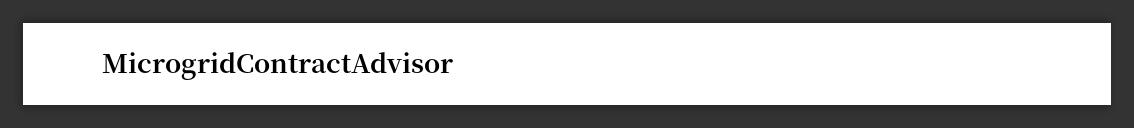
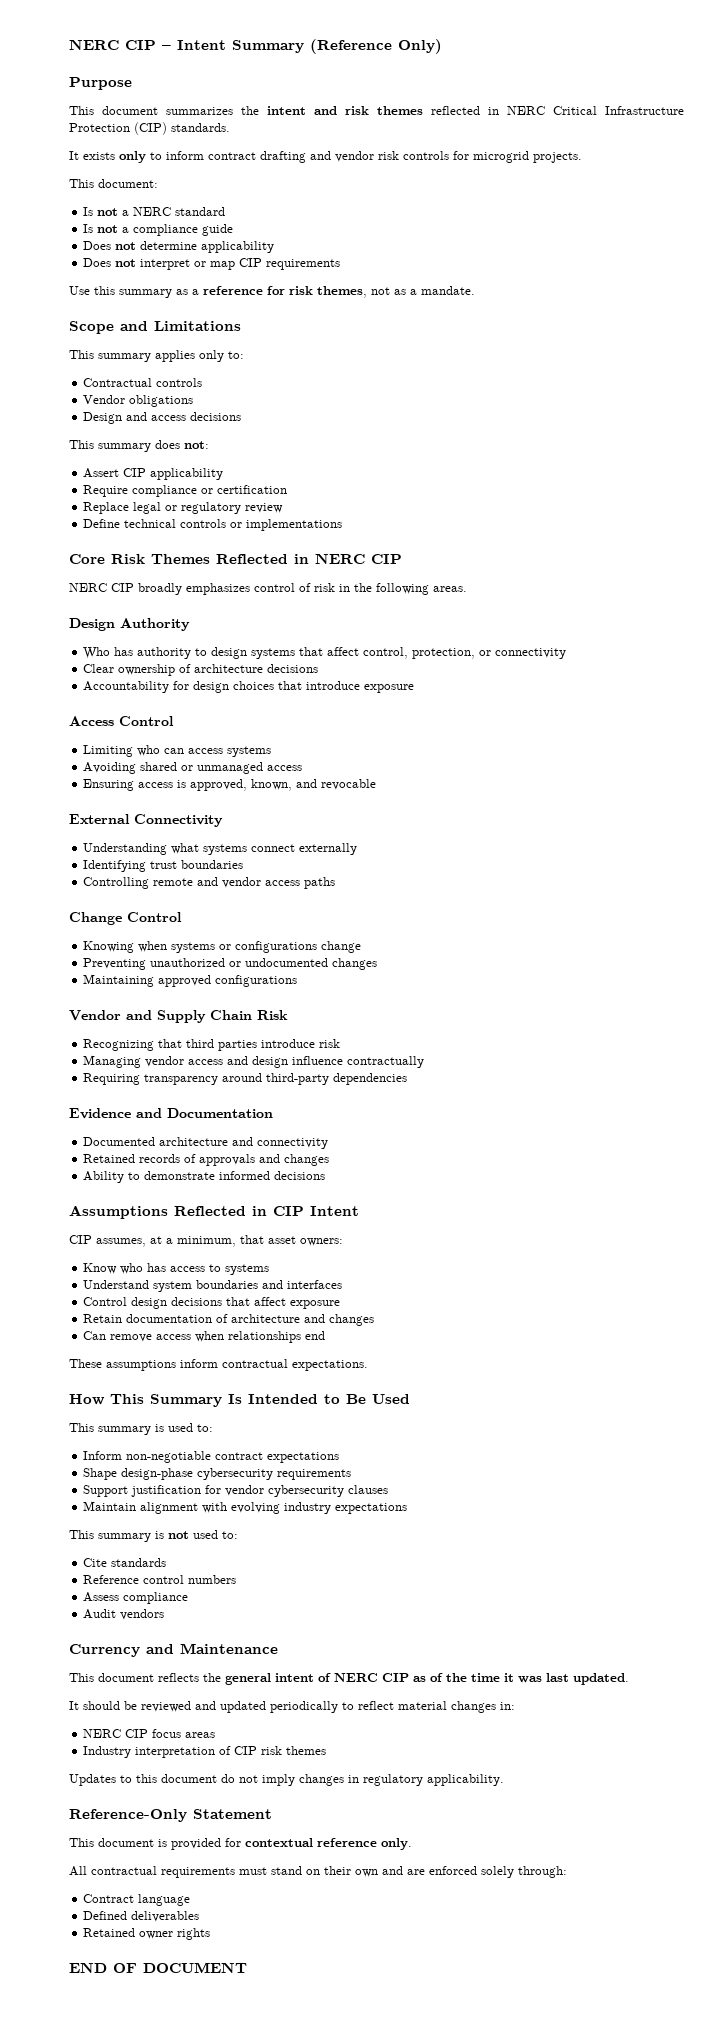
[102,52,453,80] MicrogridContractAdvisor -> [69,39,442,54] [69,77,132,90] [69,106,684,115] [69,122,230,135] [69,151,582,163] [69,179,158,188] [83,207,226,216] [83,224,234,236] [83,241,275,253] [83,258,341,270] [69,286,475,298] [69,321,241,334] [69,350,244,362] [83,378,203,387] [83,395,194,407] [83,412,242,424] [69,440,209,452] [83,468,224,480] [83,485,288,497] [83,502,284,514] [83,519,343,531] [69,553,402,564] [69,583,467,595] [69,618,190,631] [83,647,567,659] [83,664,319,676] [83,681,415,693] [69,716,174,726] [83,745,272,757] [83,762,303,774] [83,779,377,791] [69,814,223,827] [83,843,358,855] [83,860,244,872] [83,877,336,889] [69,912,182,925] [83,941,362,953] [83,958,378,970] [83,974,298,987] [69,1010,288,1023] [83,1039,341,1051] [83,1055,425,1068] [83,1073,408,1085] [69,1108,273,1119] [83,1137,329,1149] [83,1154,330,1166] [83,1171,326,1183] [69,1205,359,1219] [69,1235,343,1247] [83,1263,270,1275] [83,1280,343,1292] [83,1297,341,1309] [83,1314,375,1326] [83,1331,326,1343] [69,1359,368,1371] [69,1394,410,1407] [69,1423,213,1435] [83,1451,340,1463] [83,1468,352,1480] [83,1485,389,1497] [83,1501,408,1514] [69,1530,238,1542] [83,1558,167,1567] [83,1575,237,1584] [83,1592,189,1604] [83,1609,165,1620] [69,1643,278,1657] [69,1673,629,1685] [69,1701,515,1713] [83,1729,216,1738] [83,1746,327,1758] [69,1774,504,1786] [69,1809,272,1822] [69,1838,412,1850] [69,1866,567,1878] [83,1894,191,1906] [83,1911,200,1922] [83,1928,211,1940] [69,1962,247,1973] NERC CIP – Intent Summary (Reference Only) // Purpose // This document summarizes the intent and risk themes reflected in NERC Critical Infrastructure Protection (CIP) standards. // It exists only to inform contract drafting and vendor risk controls for microgrid projects. // This document: // Is not a NERC standard // Is not a compliance guide // Does not determine applicability // Does not interpret or map CIP requirements // Use this summary as a reference for risk themes, not as a mandate. // Scope and Limitations // This summary applies only to: // Contractual controls // Vendor obligations // Design and access decisions // This summary does not: // Assert CIP applicability // Require compliance or certification // Replace legal or regulatory review // Define technical controls or implementations // Core Risk Themes Reflected in NERC CIP // NERC CIP broadly emphasizes control of risk in the following areas. // Design Authority // Who has authority to design systems that affect control, protection, or connectivity // Clear ownership of architecture decisions // Accountability for design choices that introduce exposure // Access Control // Limiting who can access systems // Avoiding shared or unmanaged access // Ensuring access is approved, known, and revocable // External Connectivity // Understanding what systems connect externally // Identifying trust boundaries // Controlling remote and vendor access paths // Change Control // Knowing when systems or configurations change // Preventing unauthorized or undocumented changes // Maintaining approved configurations // Vendor and Supply Chain Risk // Recognizing that third parties introduce risk // Managing vendor access and design influence contractually // Requiring transparency around third-party dependencies // Evidence and Documentation // Documented architecture and connectivity // Retained records of approvals and changes // Ability to demonstrate informed decisions // Assumptions Reflected in CIP Intent // CIP assumes, at a minimum, that asset owners: // Know who has access to systems // Understand system boundaries and interfaces // Control design decisions that affect exposure // Retain documentation of architecture and changes // Can remove access when relationships end // These assumptions inform contractual expectations. // How This Summary Is Intended to Be Used // This summary is used to: // Inform non-negotiable contract expectations // Shape design-phase cybersecurity requirements // Support justification for vendor cybersecurity clauses // Maintain alignment with evolving industry expectations // This summary is not used to: // Cite standards // Reference control numbers // Assess compliance // Audit vendors // Currency and Maintenance // This document reflects the general intent of NERC CIP as of the time it was last updated. // It should be reviewed and updated periodically to reflect material changes in: // NERC CIP focus areas // Industry interpretation of CIP risk themes // Updates to this document do not imply changes in regulatory applicability. // Reference-Only Statement // This document is provided for contextual reference only. // All contractual requirements must stand on their own and are enforced solely through: // Contract language // Defined deliverables // Retained owner rights // END OF DOCUMENT

